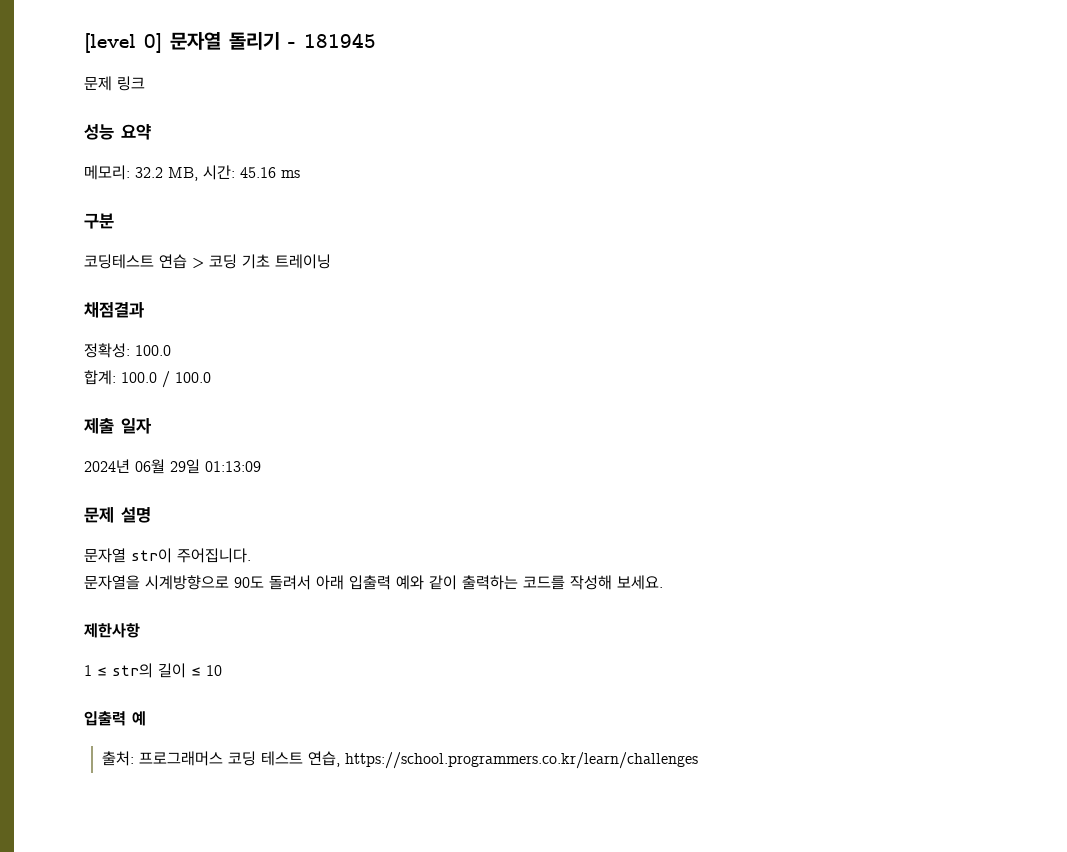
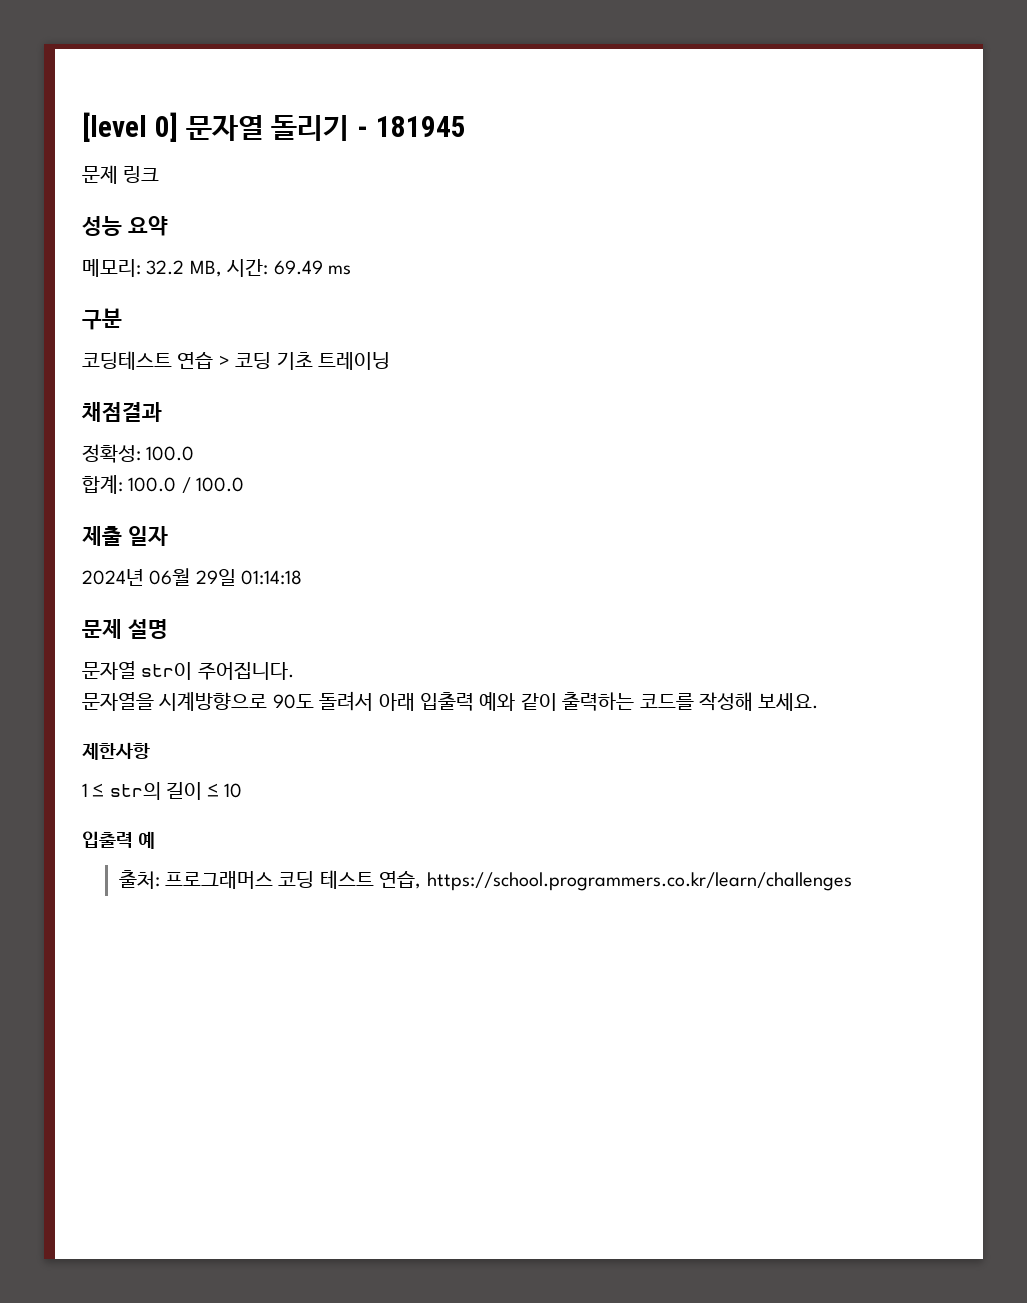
[240,167,276,178] 45.16 -> [273,260,323,275] 69.49
[205,461,261,472] 01:13:09 -> [241,570,303,585] 01:14:18

